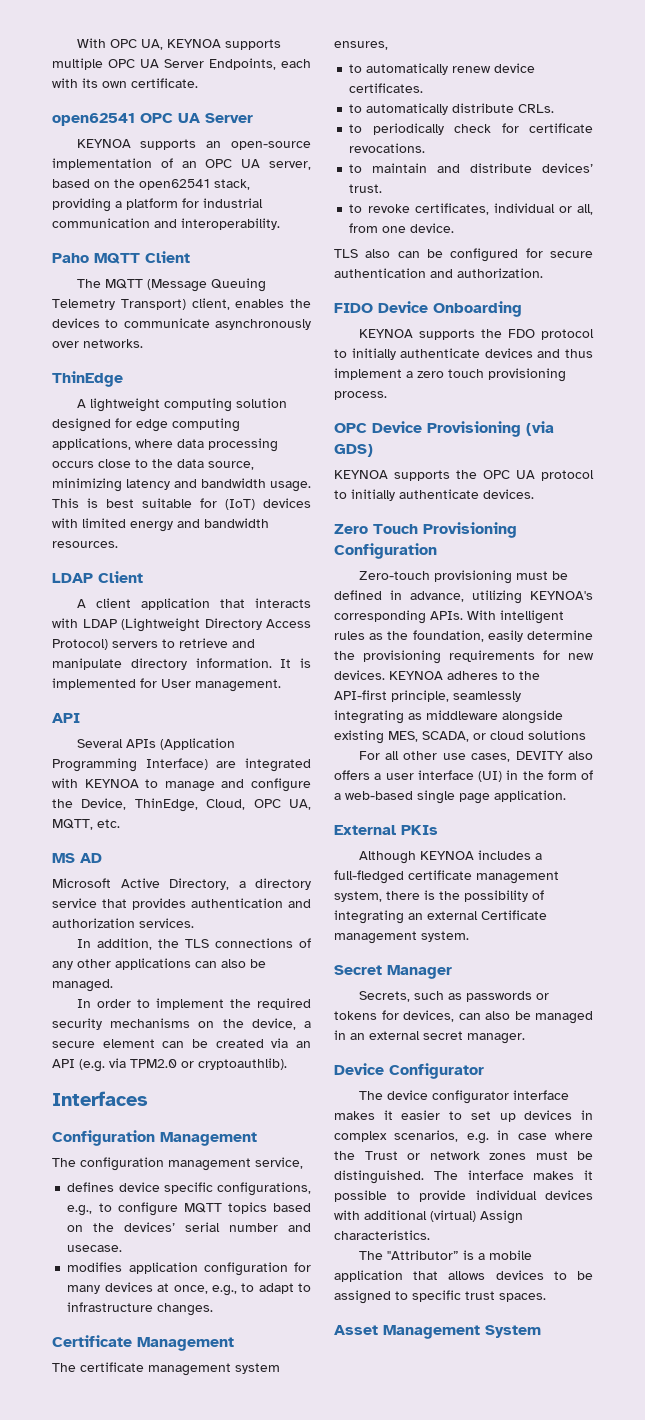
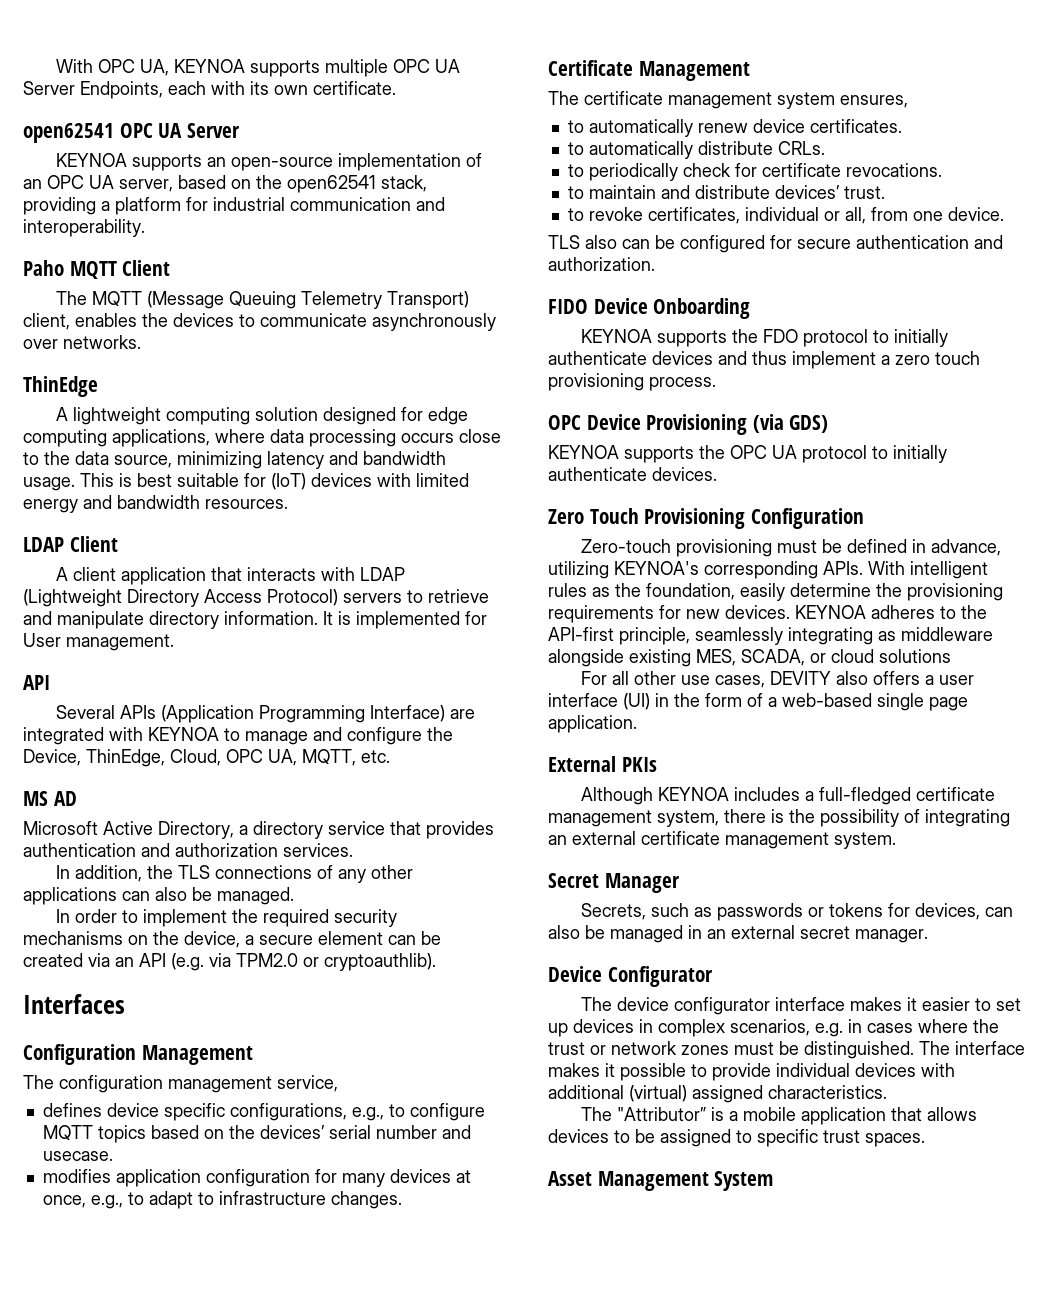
[481,910,547,920] Certificate -> [641,831,720,845] certificate
[517,1133,547,1140] case -> [867,1023,913,1033] cases
[364,1151,398,1160] Trust -> [548,1042,585,1055] trust
[480,1210,523,1224] Assign -> [692,1085,763,1103] assigned

